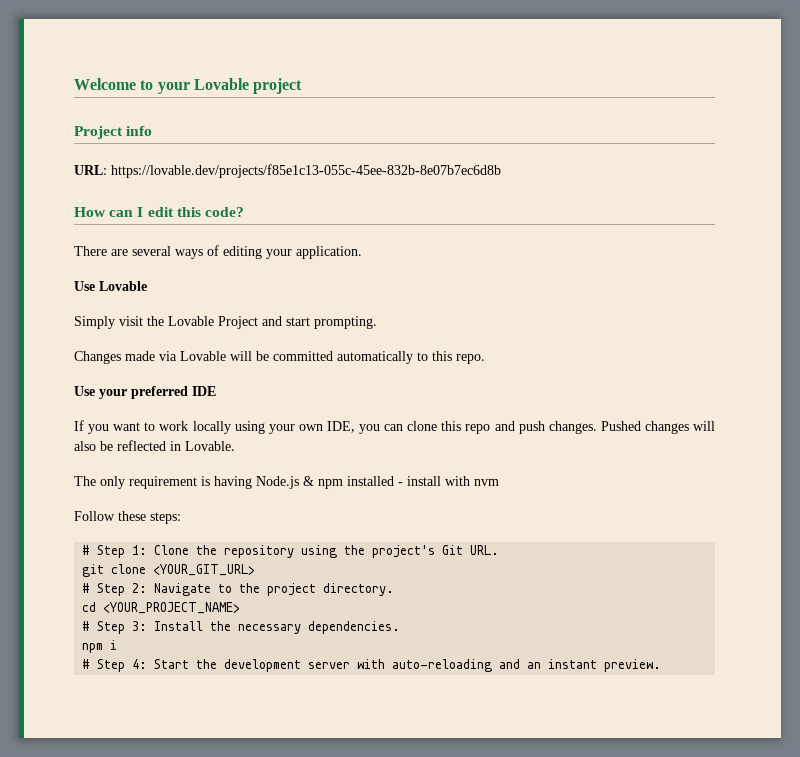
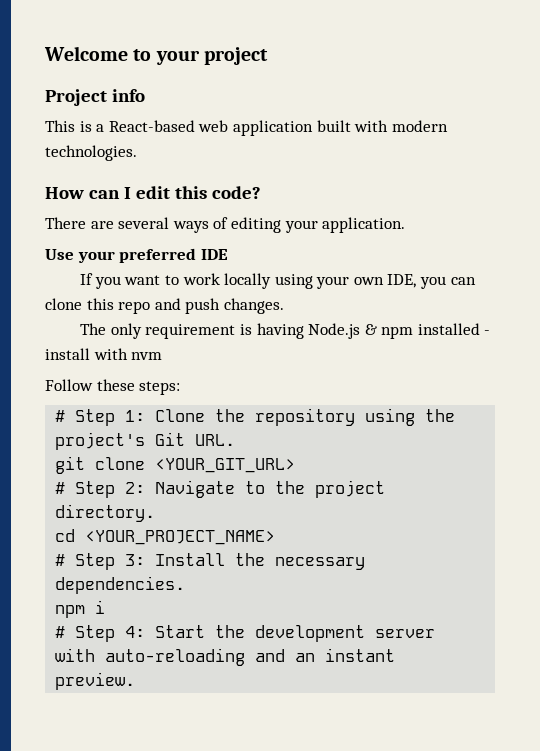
[193,78,249,90] Lovable -> (200, 57) none
[74,164,501,178] URL: https://lovable.dev/projects/f85e1c13-055c-45ee-832b-8e07b7ec6d8b -> [45,120,448,136] [45,145,137,161] This is a React-based web application built with modern technologies.
[74,281,147,291] [74,316,377,329] [74,351,485,364] // Use Lovable // Simply visit the Lovable Project and start prompting. // Changes made via Lovable will be committed automatically to this repo. -> (406, 225) none
[600,421,716,434] [74,440,235,451] Pushed changes will also be reflected in Lovable. -> (284, 306) none

